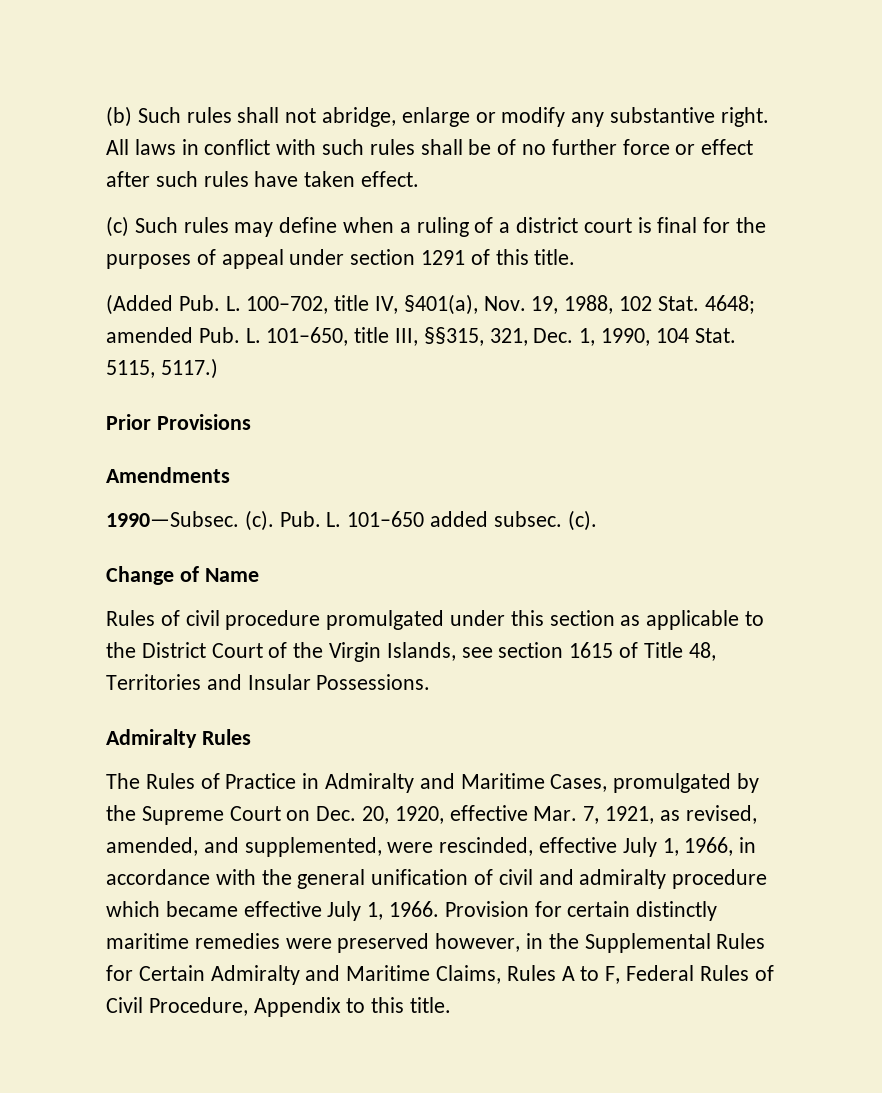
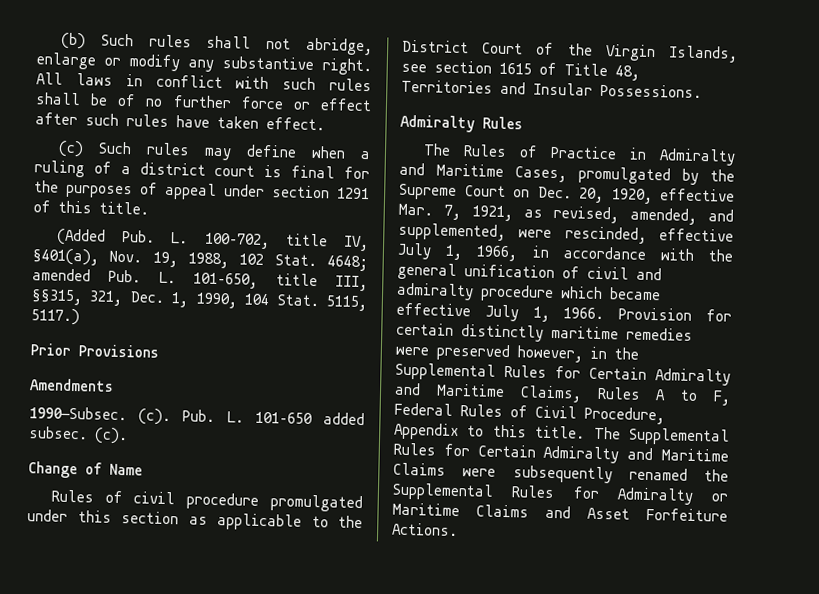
(452, 1005) none -> [593,426,730,446] [393,442,729,464] [393,462,729,484] [392,482,728,505] [392,502,728,522] [392,522,458,537] The Supplemental Rules for Certain Admiralty and Maritime Claims were subsequently renamed the Supplemental Rules for Admiralty or Maritime Claims and Asset Forfeiture Actions.

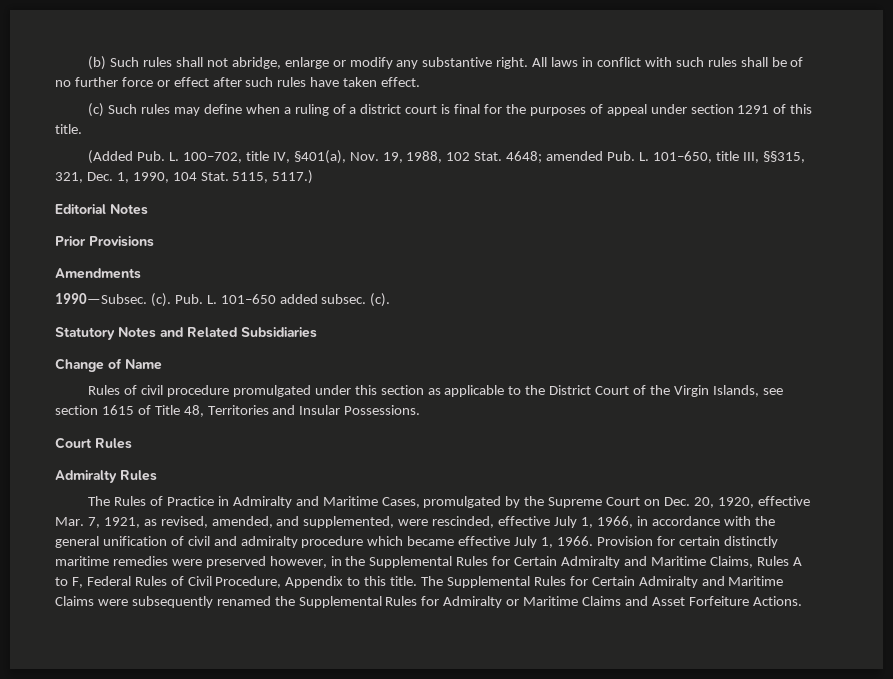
(80, 317) none -> [55,204,148,215] // Editorial Notes
(128, 436) none -> [55,327,317,340] // Statutory Notes and Related Subsidiaries
(702, 91) none -> [55,437,132,449] // Court Rules

